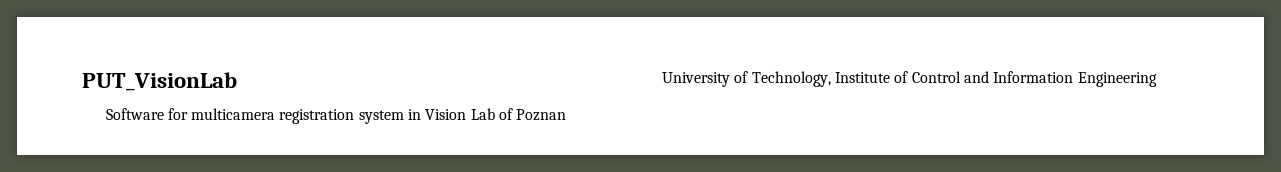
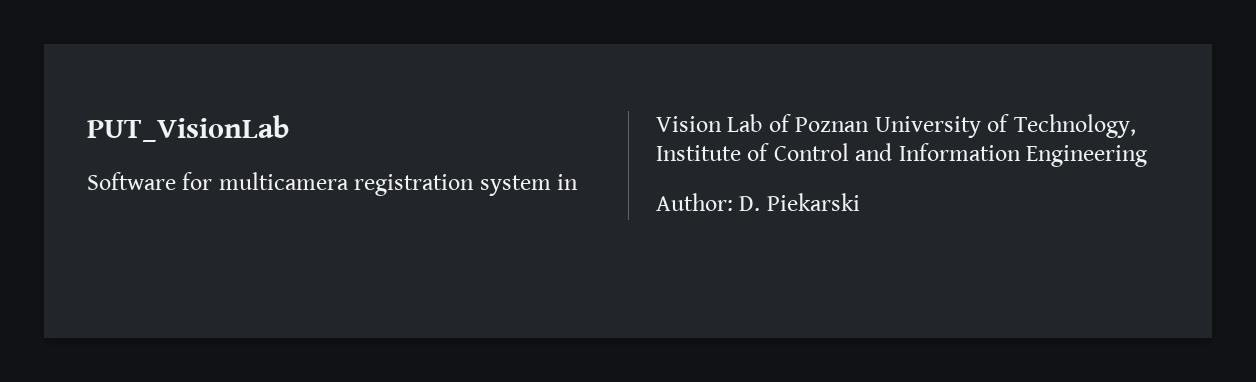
(1157, 79) none -> [656,193,860,211] // Author: D. Piekarski

